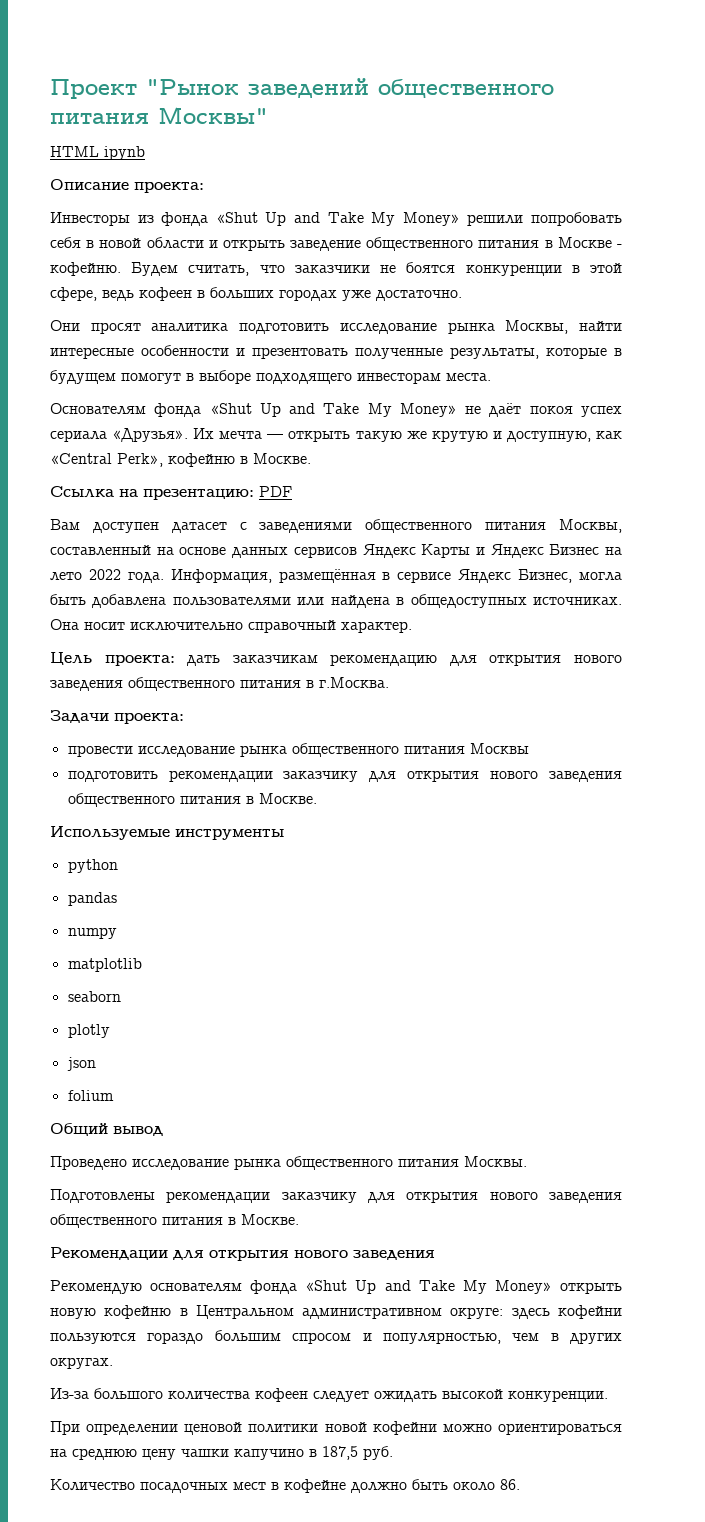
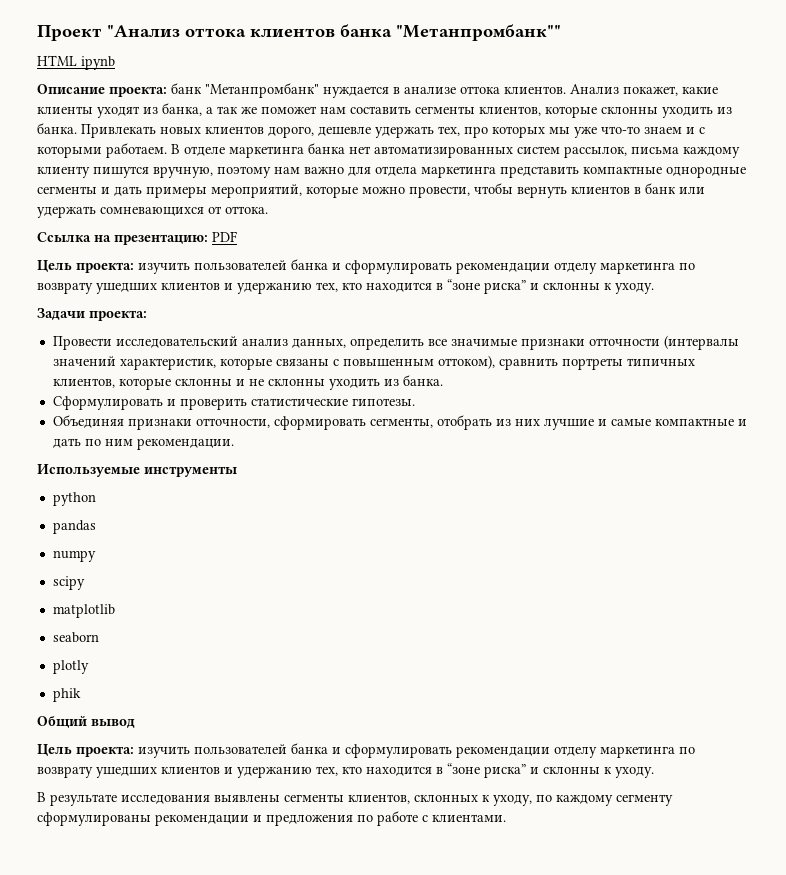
[146,78,554,98] [50,107,268,124] "Рынок заведений общественного питания Москвы" -> [107,24,561,41] "Анализ оттока клиентов банка "Метанпромбанк""
[50,212,623,226] [50,237,622,251] [50,262,622,276] [50,287,462,301] [50,320,622,334] [50,345,622,359] [50,370,491,384] [50,403,622,417] [50,428,622,442] [50,453,311,467] [50,486,292,500] [50,519,622,533] [50,544,622,558] [50,569,623,583] [50,594,622,608] [50,619,412,633] [50,652,622,666] [50,677,389,691] [50,710,184,724] [67,743,529,757] [67,770,622,782] [67,793,317,807] // Инвесторы из фонда «Shut Up and Take My Money» решили попробовать себя в новой области и открыть заведение общественного питания в Москве - кофейню. Будем считать, что заказчики не боятся конкуренции в этой сфере, ведь кофеен в больших городах уже достаточно. // Они просят аналитика подготовить исследование рынка Москвы, найти интересные особенности и презентовать полученные результаты, которые в будущем помогут в выборе подходящего инвесторам места. // Основателям фонда «Shut Up and Take My Money» не даёт покоя успех сериала «Друзья». Их мечта — открыть такую же крутую и доступную, как «Central Perk», кофейню в Москве. // Ссылка на презентацию: PDF // Вам доступен датасет с заведениями общественного питания Москвы, составленный на основе данных сервисов Яндекс Карты и Яндекс Бизнес на лето 2022 года. Информация, размещённая в сервисе Яндекс Бизнес, могла быть добавлена пользователями или найдена в общедоступных источниках. Она носит исключительно справочный характер. // Цель проекта: дать заказчикам рекомендацию для открытия нового заведения общественного питания в г.Москва. // Задачи проекта: // провести исследование рынка общественного питания Москвы // подготовить рекомендации заказчику для открытия нового заведения общественного питания в Москве. -> [171,83,718,98] [37,103,732,118] [37,123,705,138] [37,143,740,158] [37,166,746,178] [37,183,705,198] [37,206,268,218] [37,231,237,245] [37,259,695,274] [37,279,654,294] [37,308,147,321] [52,335,739,350] [52,355,695,370] [52,375,443,390] [52,396,415,410] [52,415,747,430] [52,438,234,450] банк "Метанпромбанк" нуждается в анализе оттока клиентов. Анализ покажет, какие клиенты уходят из банка, а так же поможет нам составить сегменты клиентов, которые склонны уходить из банка. Привлекать новых клиентов дорого, дешевле удержать тех, про которых мы уже что-то знаем и с которыми работаем. В отделе маркетинга банка нет автоматизированных систем рассылок, письма каждому клиенту пишутся вручную, поэтому нам важно для отдела маркетинга представить компактные однородные сегменты и дать примеры мероприятий, которые можно провести, чтобы вернуть клиентов в банк или удержать сомневающихся от оттока. // Ссылка на презентацию: PDF // Цель проекта: изучить пользователей банка и сформулировать рекомендации отделу маркетинга по возврату ушедших клиентов и удержанию тех, кто находится в “зоне риска” и склонны к уходу. // Задачи проекта: // Провести исследовательский анализ данных, определить все значимые признаки отточности (интервалы значений характеристик, которые связаны с повышенным оттоком), сравнить портреты типичных клиентов, которые склонны и не склонны уходить из банка. // Сформулировать и проверить статистические гипотезы. // Объединяя признаки отточности, сформировать сегменты, отобрать из них лучшие и самые компактные и дать по ним рекомендации.
(117, 933) none -> [52,576,85,590] // scipy
[66,1057,96,1071] [67,1090,114,1101] json // folium -> [52,688,81,702] phik
[50,1156,527,1170] [50,1189,622,1203] [50,1214,299,1228] [50,1247,435,1261] [50,1280,622,1294] [50,1305,622,1319] [50,1330,622,1344] [50,1357,113,1369] [50,1388,608,1402] [50,1421,623,1435] [50,1446,393,1460] [50,1479,520,1493] Проведено исследование рынка общественного питания Москвы. // Подготовлены рекомендации заказчику для открытия нового заведения общественного питания в Москве. // Рекомендации для открытия нового заведения // Рекомендую основателям фонда «Shut Up and Take My Money» открыть новую кофейню в Центральном административном округе: здесь кофейни пользуются гораздо большим спросом и популярностью, чем в других округах. // Из-за большого количества кофеен следует ожидать высокой конкуренции. // При определении ценовой политики новой кофейни можно ориентироваться на среднюю цену чашки капучино в 187,5 руб. // Количество посадочных мест в кофейне должно быть около 86. -> [37,743,695,758] [37,763,654,778] [37,792,673,806] [37,811,506,826] Цель проекта: изучить пользователей банка и сформулировать рекомендации отделу маркетинга по возврату ушедших клиентов и удержанию тех, кто находится в “зоне риска” и склонны к уходу. // В результате исследования выявлены сегменты клиентов, склонных к уходу, по каждому сегменту сформулированы рекомендации и предложения по работе с клиентами.

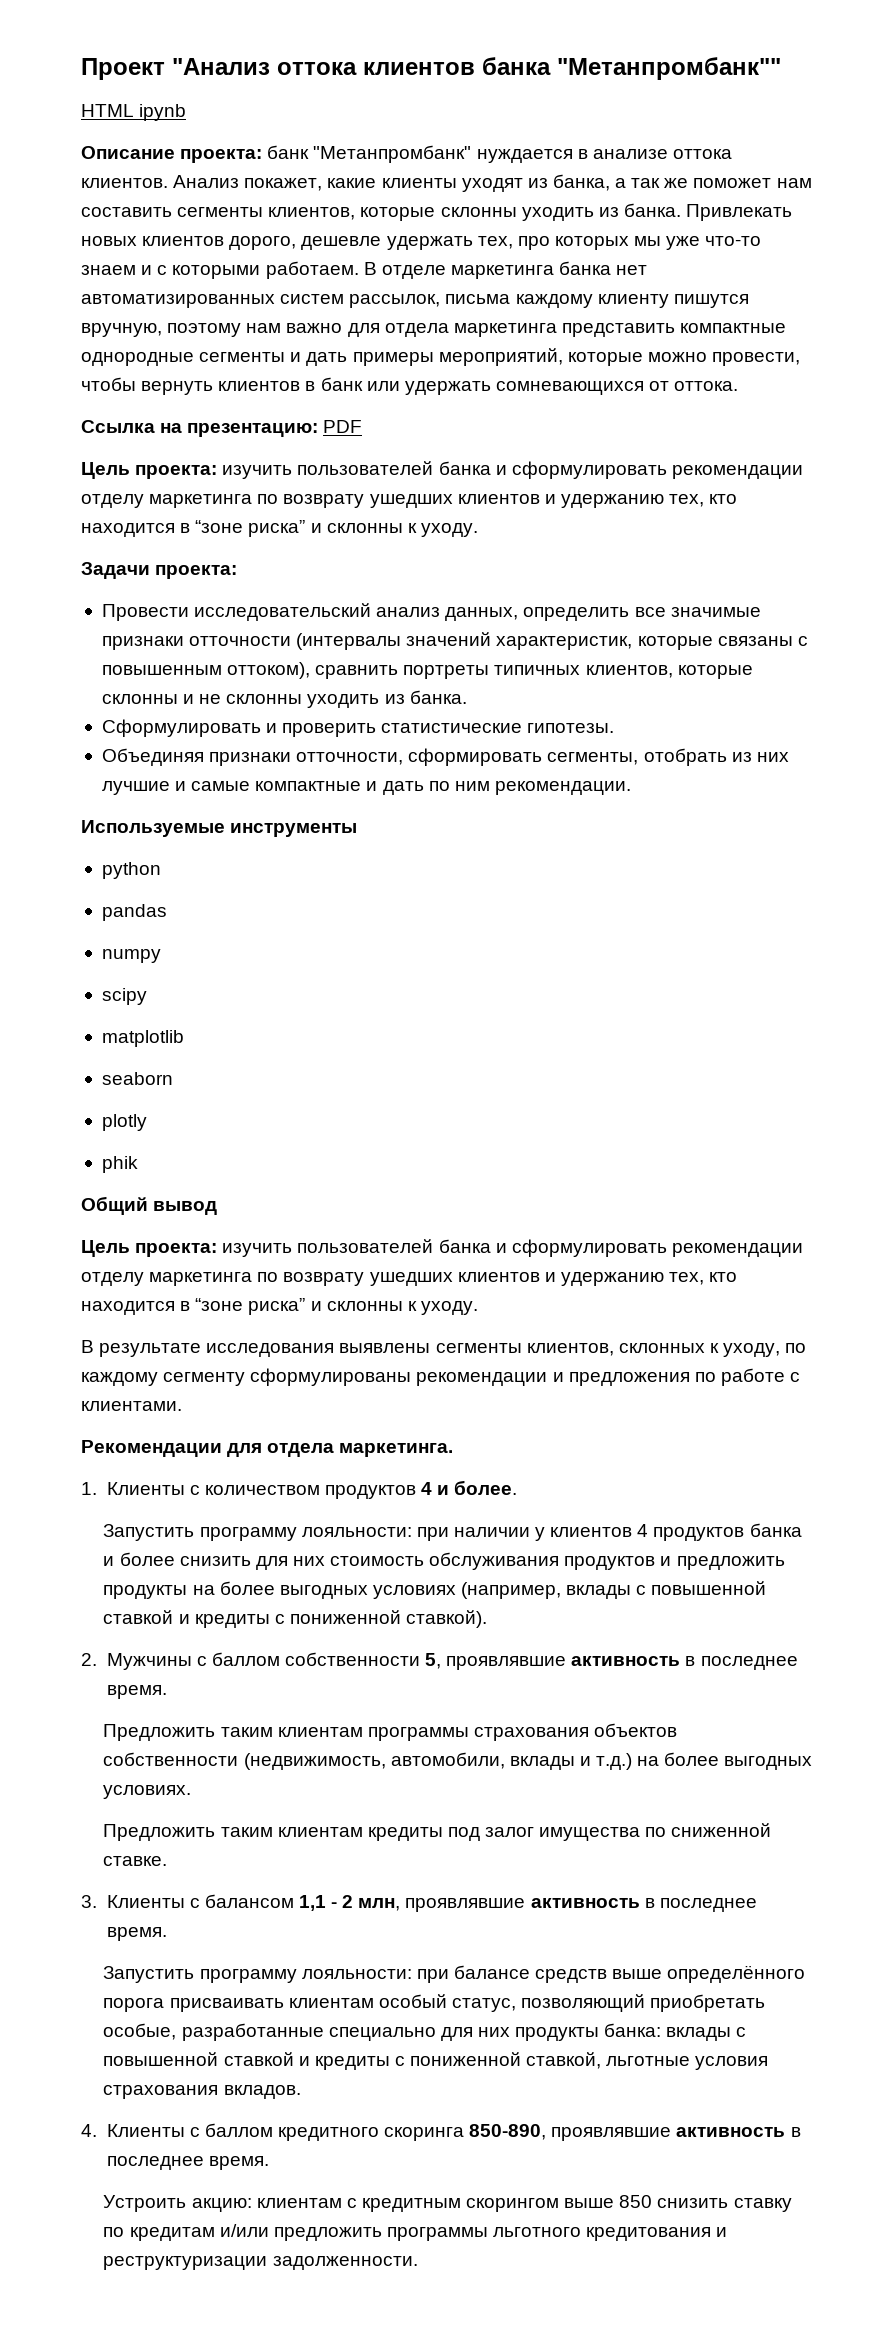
(506, 818) none -> [81,1440,454,1457] [81,1480,518,1499] [103,1523,802,1541] [103,1552,785,1570] [103,1581,767,1599] [103,1610,488,1628] [81,1652,798,1670] [106,1685,167,1699] [103,1723,678,1741] [103,1752,813,1770] [103,1785,192,1799] [103,1823,772,1841] [103,1856,168,1866] [81,1894,757,1912] [106,1927,167,1941] [103,1965,806,1983] [103,1994,766,2012] [103,2023,747,2041] [103,2052,769,2070] [103,2085,301,2099] [81,2123,801,2141] [106,2156,269,2170] [103,2195,792,2212] [103,2224,728,2241] [103,2256,418,2270] // Рекомендации для отдела маркетинга. // 1. Клиенты с количеством продуктов 4 и более. // Запустить программу лояльности: при наличии у клиентов 4 продуктов банка и более снизить для них стоимость обслуживания продуктов и предложить продукты на более выгодных условиях (например, вклады с повышенной ставкой и кредиты с пониженной ставкой). // 2. Мужчины с баллом собственности 5, проявлявшие активность в последнее время. // Предложить таким клиентам программы страхования объектов собственности (недвижимость, автомобили, вклады и т.д.) на более выгодных условиях. // Предложить таким клиентам кредиты под залог имущества по сниженной ставке. // 3. Клиенты с балансом 1,1 - 2 млн, проявлявшие активность в последнее время. // Запустить программу лояльности: при балансе средств выше определённого порога присваивать клиентам особый статус, позволяющий приобретать особые, разработанные специально для них продукты банка: вклады с повышенной ставкой и кредиты с пониженной ставкой, льготные условия страхования вкладов. // 4. Клиенты с баллом кредитного скоринга 850-890, проявлявшие активность в последнее время. // Устроить акцию: клиентам с кредитным скорингом выше 850 снизить ставку по кредитам и/или предложить программы льготного кредитования и реструктуризации задолженности.

